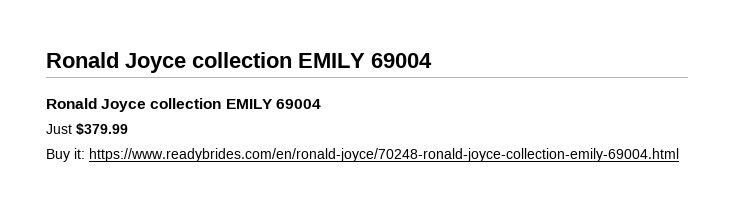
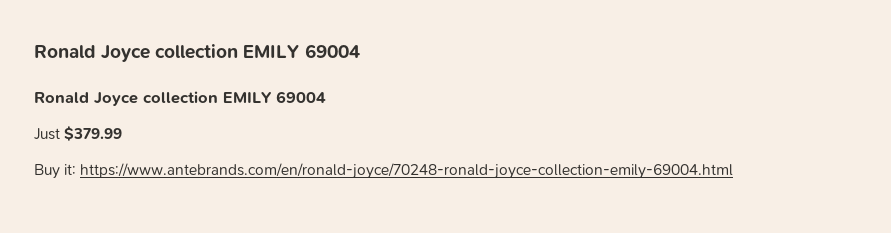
[89,148,679,162] https://www.readybrides.com/en/ronald-joyce/70248-ronald-joyce-collection-emily-69004.html -> [80,163,734,179] https://www.antebrands.com/en/ronald-joyce/70248-ronald-joyce-collection-emily-69004.html

